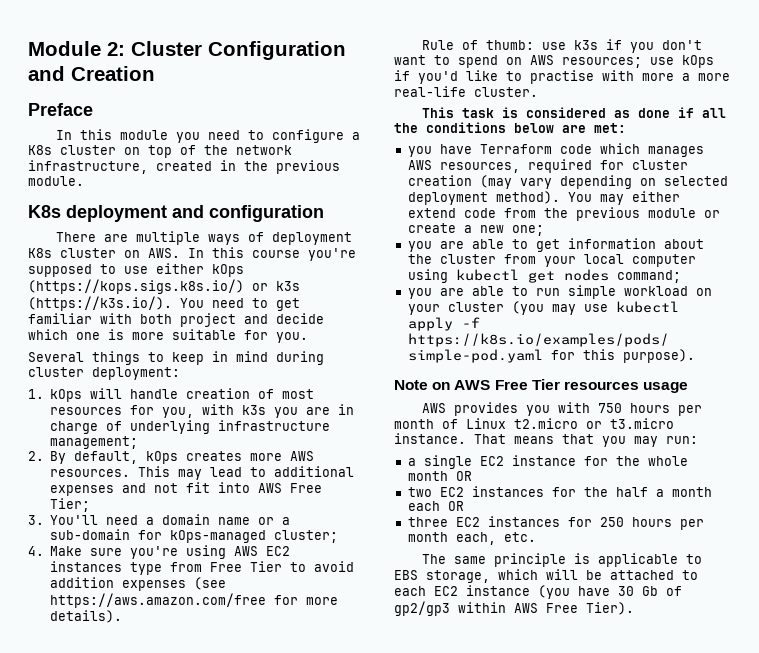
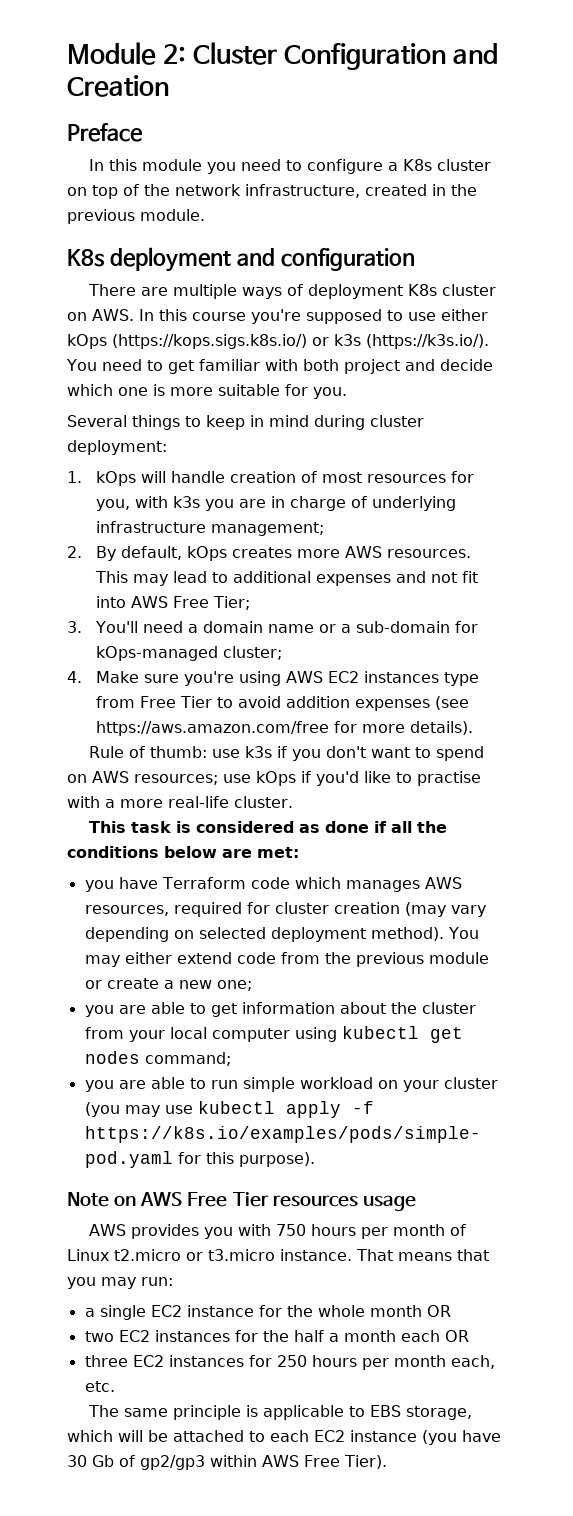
[642,73,674,81] more -> (100, 802) none

